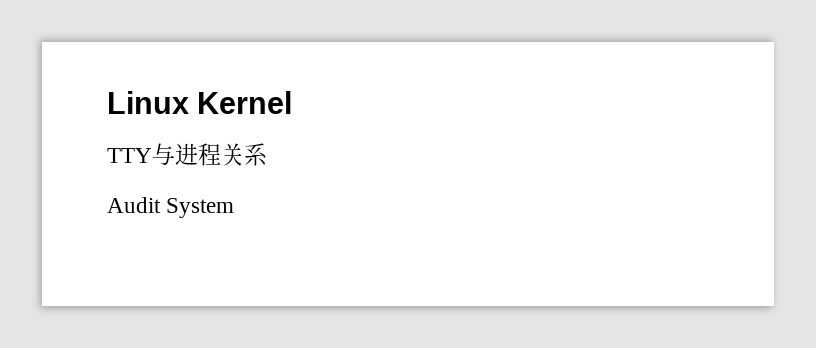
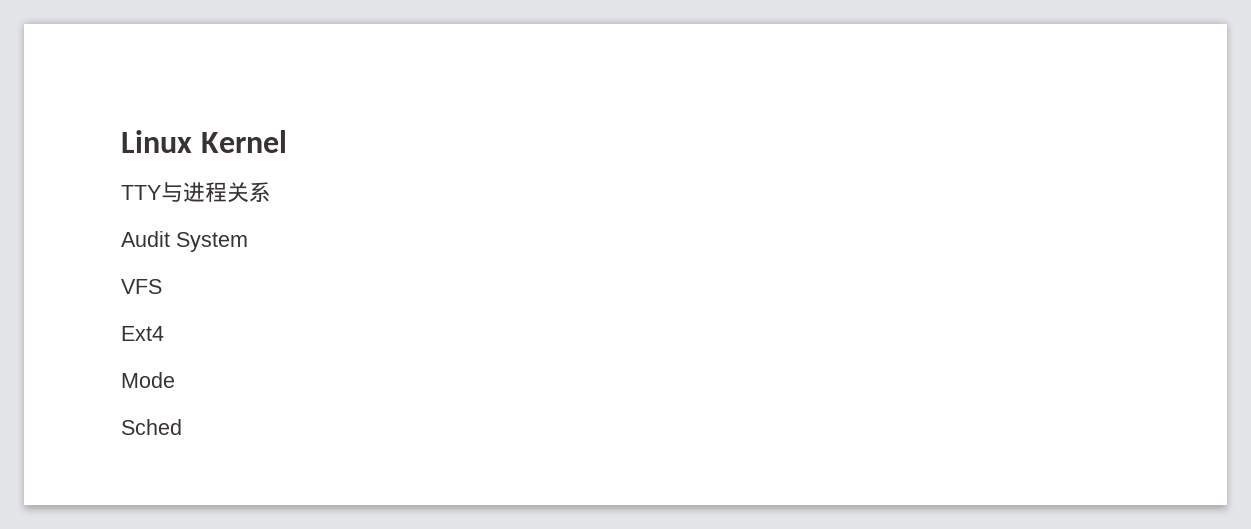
(235, 208) none -> [121,279,162,294] [121,326,164,341] [121,372,175,388] [121,419,182,435] // VFS // Ext4 // Mode // Sched

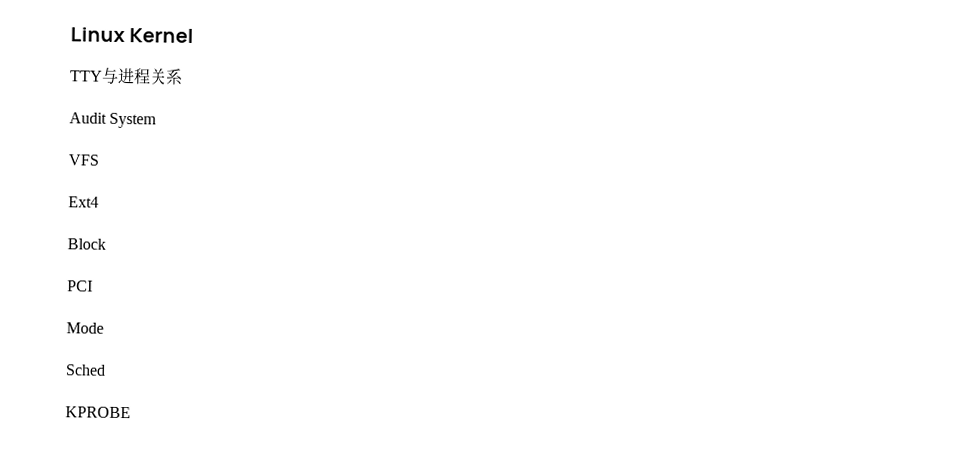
(164, 333) none -> [67,238,106,250] [67,280,93,292] // Block // PCI
(182, 427) none -> [65,406,131,419] // KPROBE

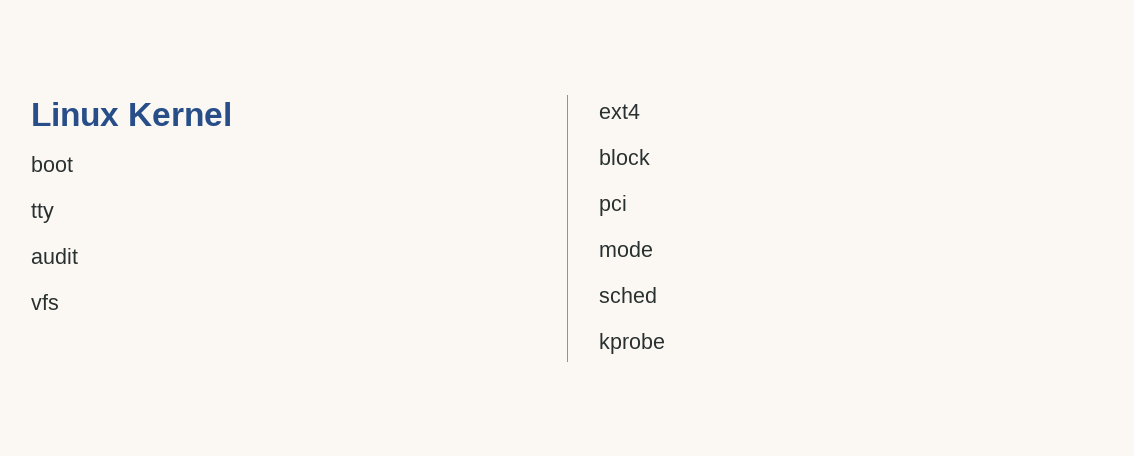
[70,67,183,85] [69,112,158,129] [68,154,99,166] [68,196,99,208] [67,238,106,250] [67,280,93,292] [66,322,104,334] [65,364,106,376] [65,406,131,419] TTY与进程关系 // Audit System // VFS // Ext4 // Block // PCI // Mode // Sched // KPROBE -> [31,156,73,172] [31,203,54,223] [31,248,78,264] [31,294,59,310] [599,104,640,119] [599,149,650,165] [599,195,627,216] [599,241,653,257] [599,287,657,303] [599,333,665,354] boot // tty // audit // vfs // ext4 // block // pci // mode // sched // kprobe

